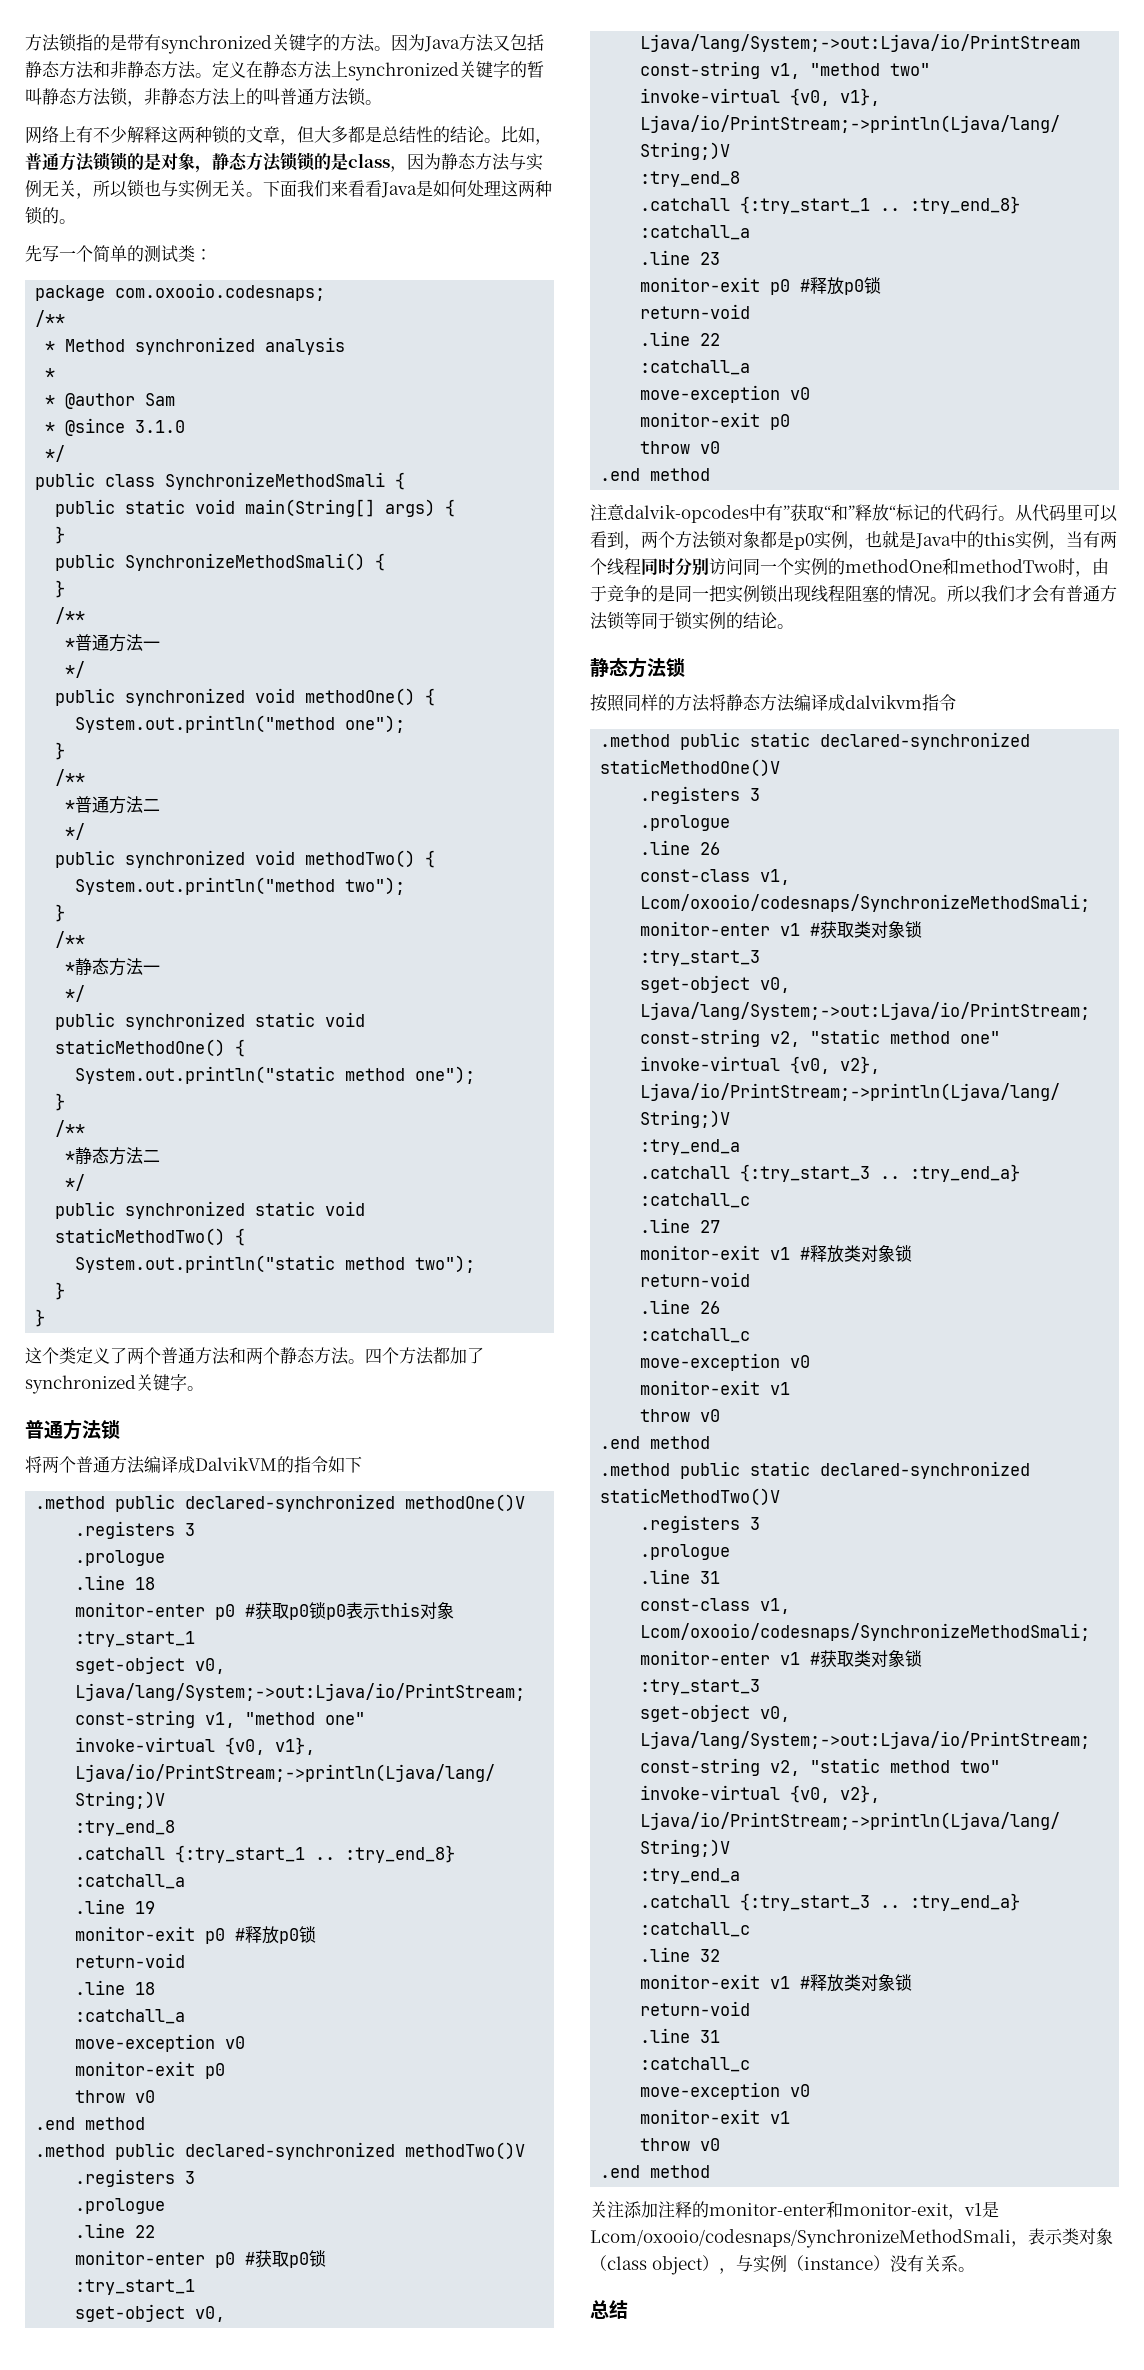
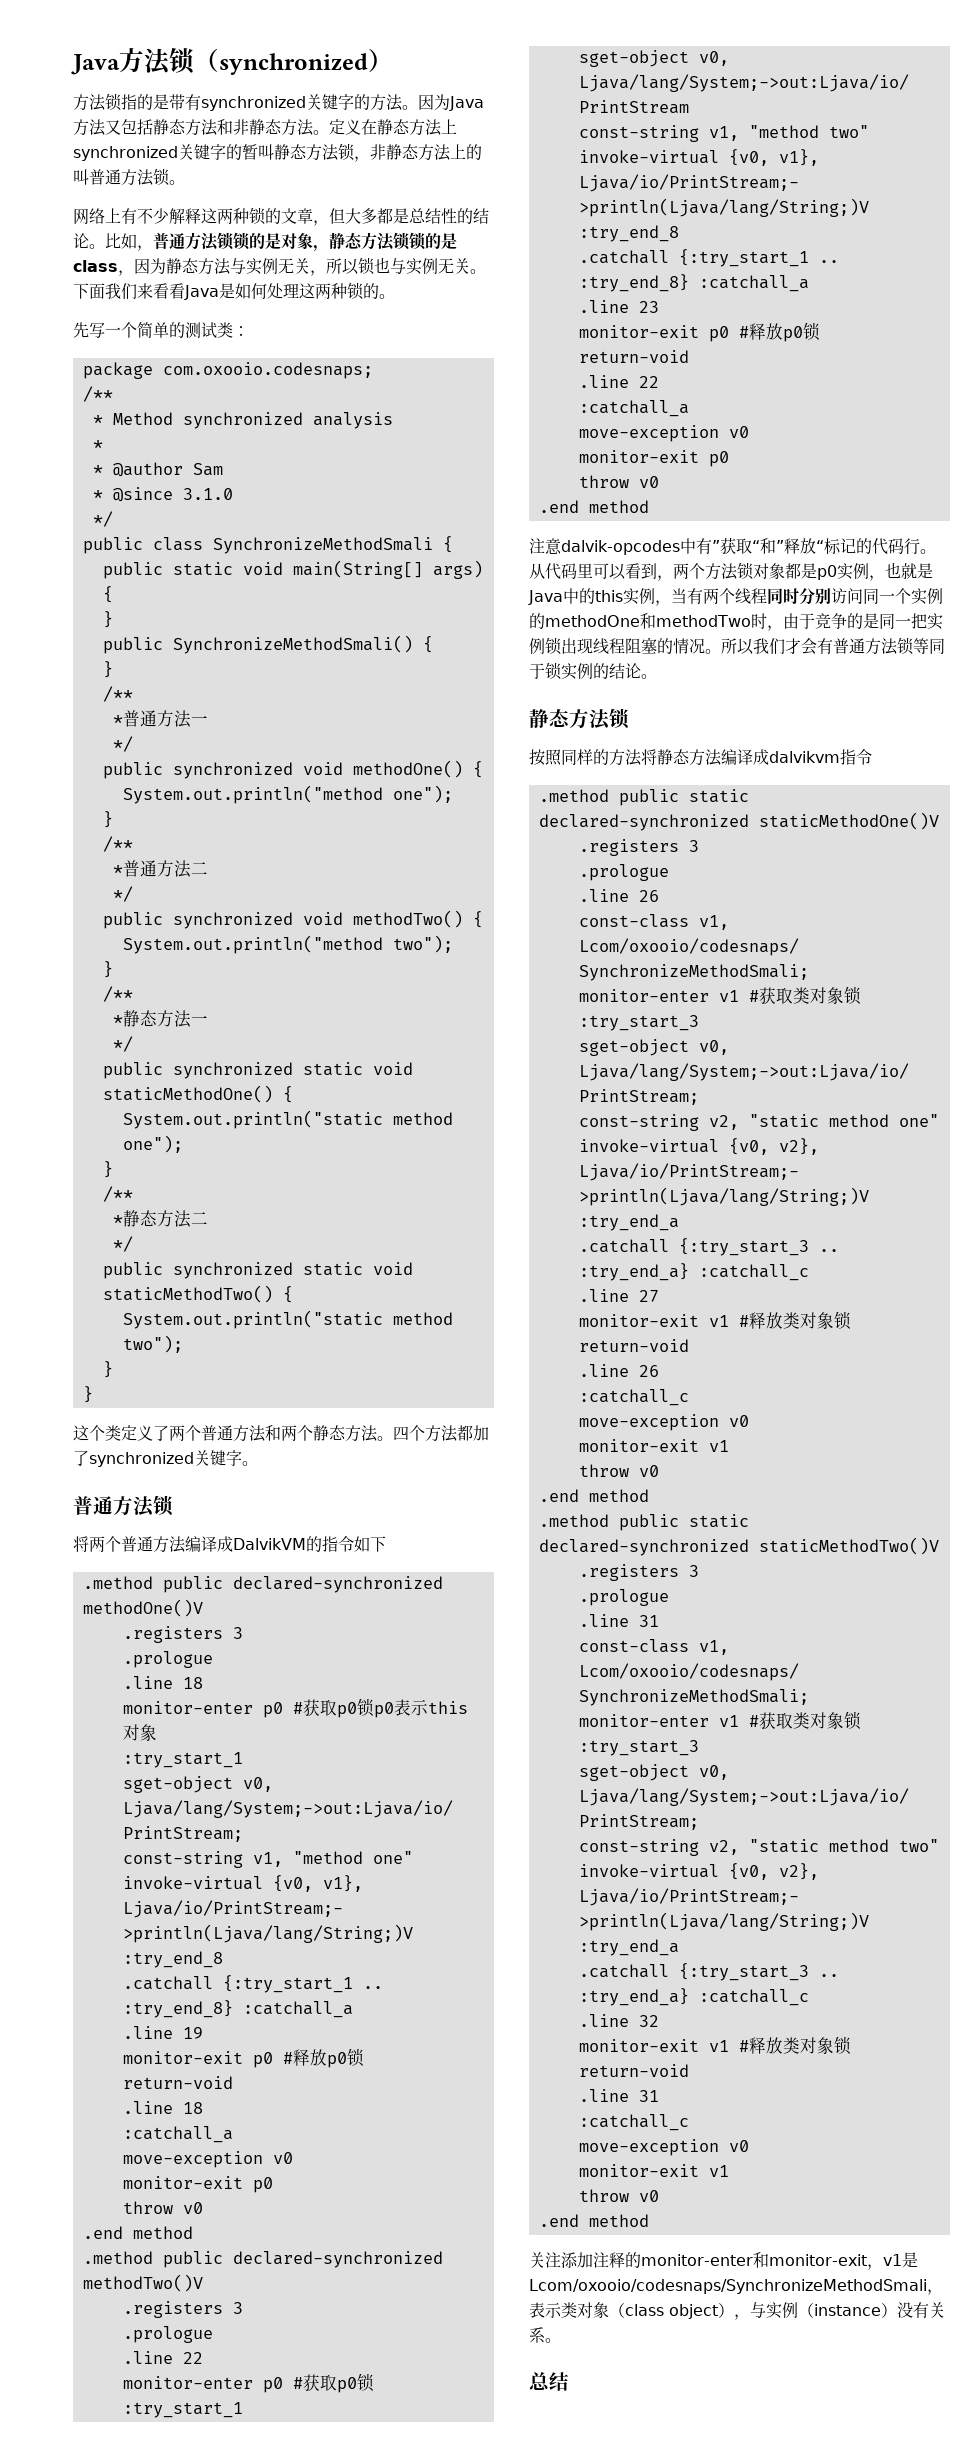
(25, 42) none -> [71,47,393,75] Java方法锁（synchronized） //

